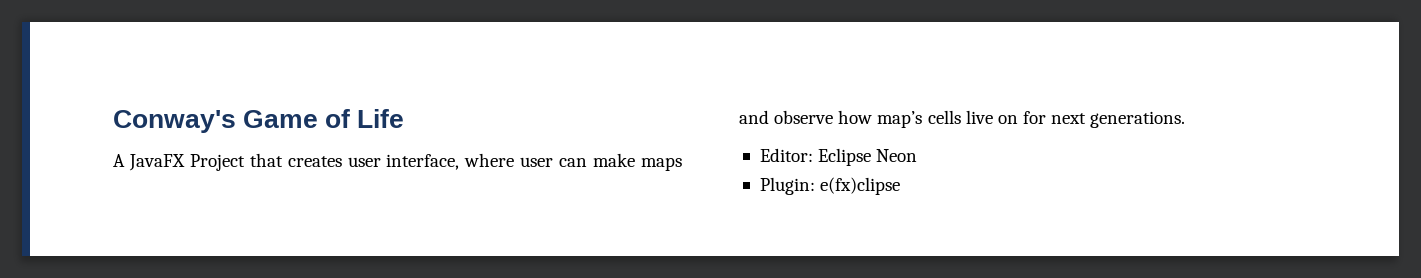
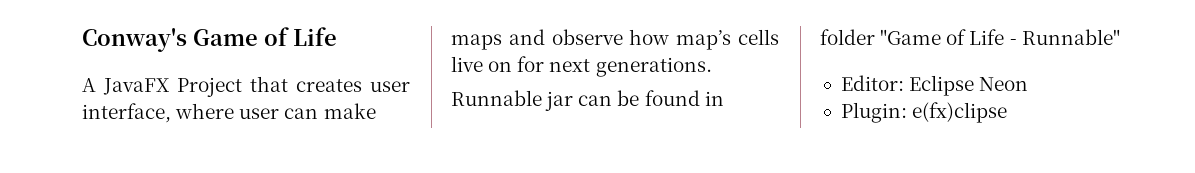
(1186, 119) none -> [451,90,724,111] [820,29,1120,45] // Runnable jar can be found in folder "Game of Life - Runnable"

